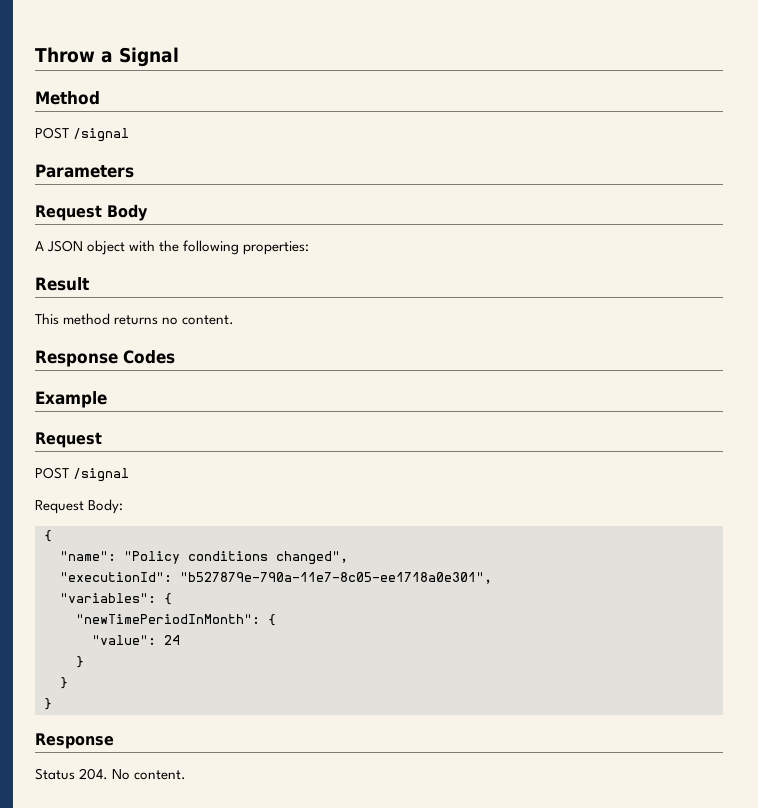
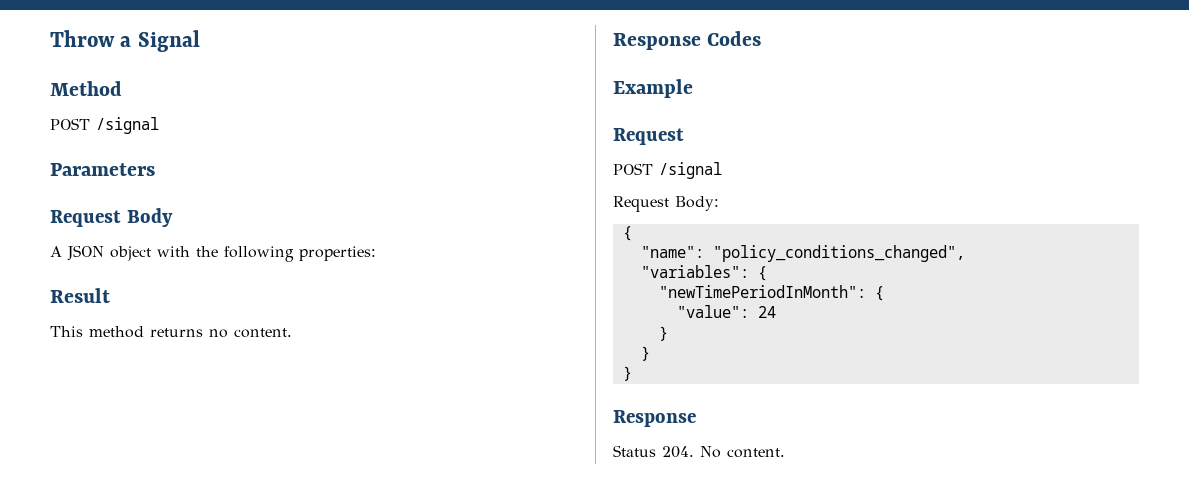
[124,551,348,565] [60,572,492,584] "Policy conditions changed", // "executionId": "b527879e-790a-11e7-8c05-ee1718a0e301", -> [712,245,965,262] "policy_conditions_changed",

